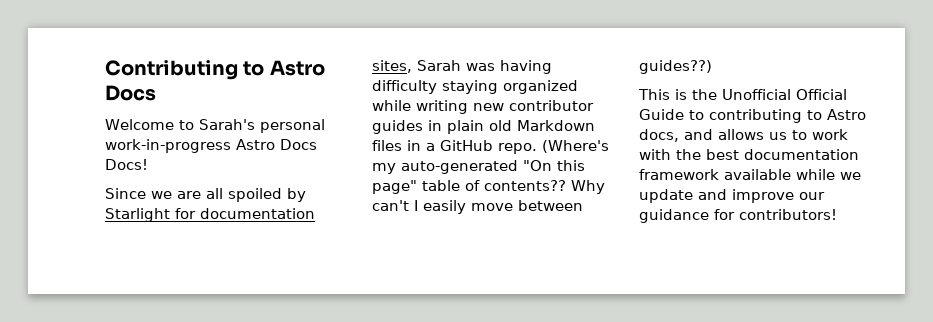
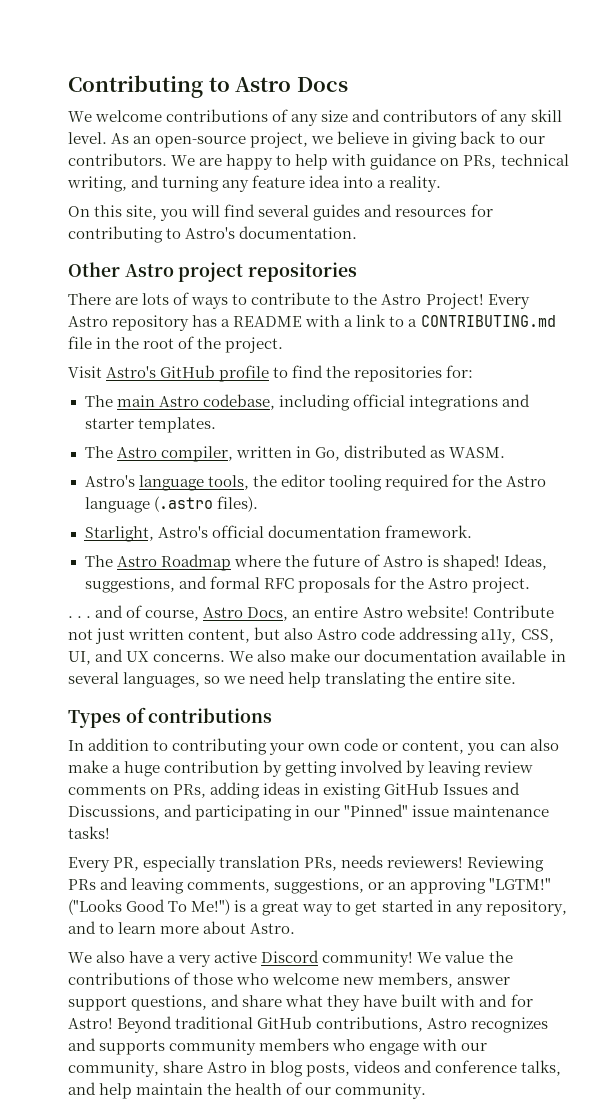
[105,119,325,133] [105,139,317,153] [105,159,148,170] [105,188,306,202] [105,208,315,222] [372,60,552,74] [372,80,578,94] [372,100,594,114] [372,120,595,134] [372,140,609,154] [372,160,585,174] [372,180,605,194] [372,200,583,214] [639,60,712,74] [638,89,847,100] [639,109,866,123] [639,129,848,142] [639,149,859,160] [639,169,861,180] [639,189,825,203] [639,209,837,223] Welcome to Sarah's personal work-in-progress Astro Docs Docs! // Since we are all spoiled by Starlight for documentation sites, Sarah was having difficulty staying organized while writing new contributor guides in plain old Markdown files in a GitHub repo. (Where's my auto-generated "On this page" table of contents?? Why can't I easily move between guides??) // This is the Unofficial Official Guide to contributing to Astro docs, and allows us to work with the best documentation framework available while we update and improve our guidance for contributors! -> [68,109,562,126] [68,131,545,148] [68,153,569,170] [67,175,442,192] [68,204,493,221] [68,226,358,243] [68,262,358,282] [68,292,530,309] [68,314,556,331] [68,336,284,353] [68,365,474,382] [84,394,530,411] [84,417,216,433] [84,445,505,462] [84,474,546,491] [84,496,258,513] [84,525,472,542] [84,554,547,571] [84,576,530,593] [68,605,554,621] [68,627,554,644] [68,649,566,665] [68,671,517,688] [68,707,273,728] [68,738,559,755] [68,760,534,777] [68,782,521,799] [68,804,550,821] [68,826,110,839] [68,855,545,872] [68,877,552,894] [68,899,567,916] [68,921,296,934] [68,950,513,967] [68,972,511,988] [68,994,533,1011] [68,1016,549,1033] [68,1038,488,1055] [68,1060,562,1077] [68,1082,427,1099] We welcome contributions of any size and contributors of any skill level. As an open-source project, we believe in giving back to our contributors. We are happy to help with guidance on PRs, technical writing, and turning any feature idea into a reality. // On this site, you will find several guides and resources for contributing to Astro's documentation. // Other Astro project repositories // There are lots of ways to contribute to the Astro Project! Every Astro repository has a README with a link to a CONTRIBUTING.md file in the root of the project. // Visit Astro's GitHub profile to find the repositories for: // The main Astro codebase, including official integrations and starter templates. // The Astro compiler, written in Go, distributed as WASM. // Astro's language tools, the editor tooling required for the Astro language (.astro files). // Starlight, Astro's official documentation framework. // The Astro Roadmap where the future of Astro is shaped! Ideas, suggestions, and formal RFC proposals for the Astro project. // . . . and of course, Astro Docs, an entire Astro website! Contribute not just written content, but also Astro code addressing a11y, CSS, UI, and UX concerns. We also make our documentation available in several languages, so we need help translating the entire site. // Types of contributions // In addition to contributing your own code or content, you can also make a huge contribution by getting involved by leaving review comments on PRs, adding ideas in existing GitHub Issues and Discussions, and participating in our "Pinned" issue maintenance tasks! // Every PR, especially translation PRs, needs reviewers! Reviewing PRs and leaving comments, suggestions, or an approving "LGTM!" ("Looks Good To Me!") is a great way to get started in any repository, and to learn more about Astro. // We also have a very active Discord community! We value the contributions of those who welcome new members, answer support questions, and share what they have built with and for Astro! Beyond traditional GitHub contributions, Astro recognizes and supports community members who engage with our community, share Astro in blog posts, videos and conference talks, and help maintain the health of our community.

